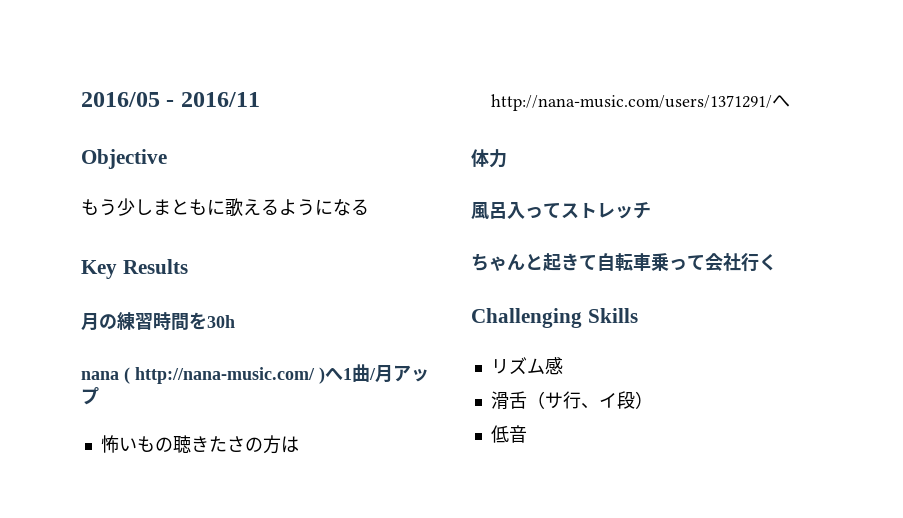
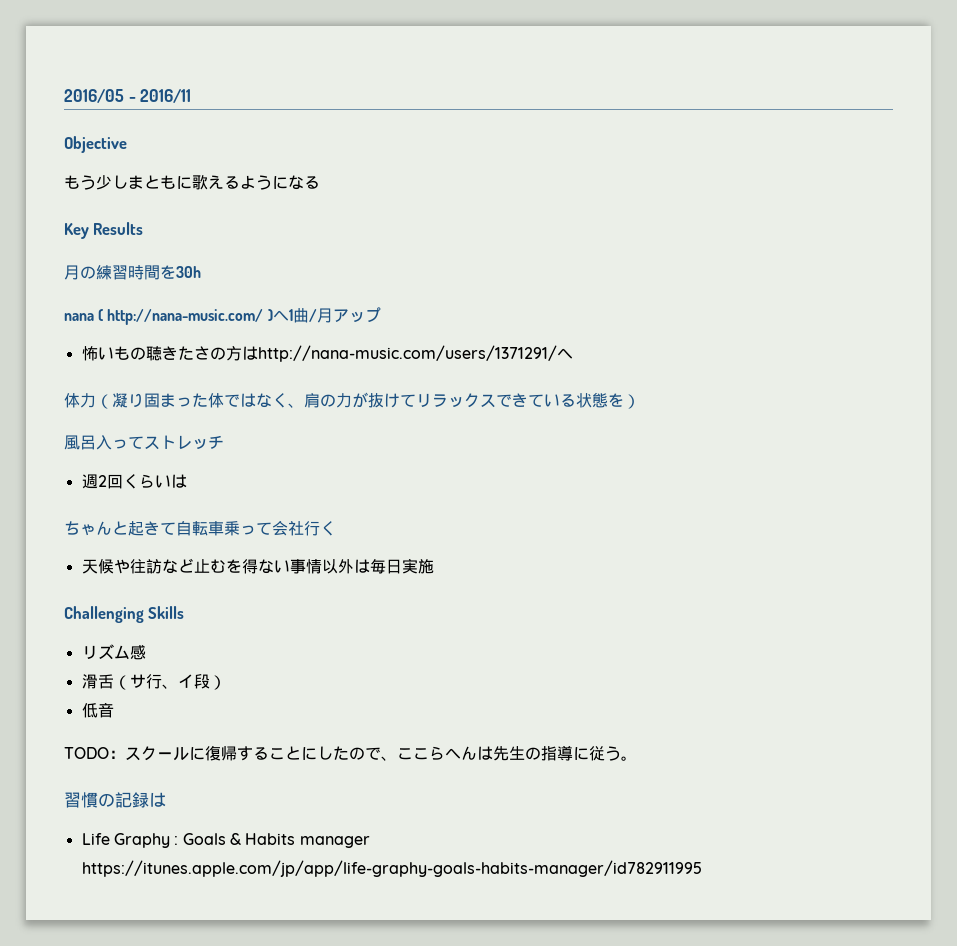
(507, 158) none -> [96,392,640,409] （凝り固まった体ではなく、肩の力が抜けてリラックスできている状態を）
(651, 210) none -> [81,474,187,489] // 週2回くらいは
(777, 262) none -> [81,558,434,574] // 天候や往訪など止むを得ない事情以外は毎日実施
(527, 434) none -> [64,745,637,761] [64,792,166,808] [81,833,370,848] [81,860,702,877] // TODO：スクールに復帰することにしたので、ここらへんは先生の指導に従う。 // 習慣の記録は // Life Graphy : Goals & Habits manager https://itunes.apple.com/jp/app/life-graphy-goals-habits-manager/id782911995

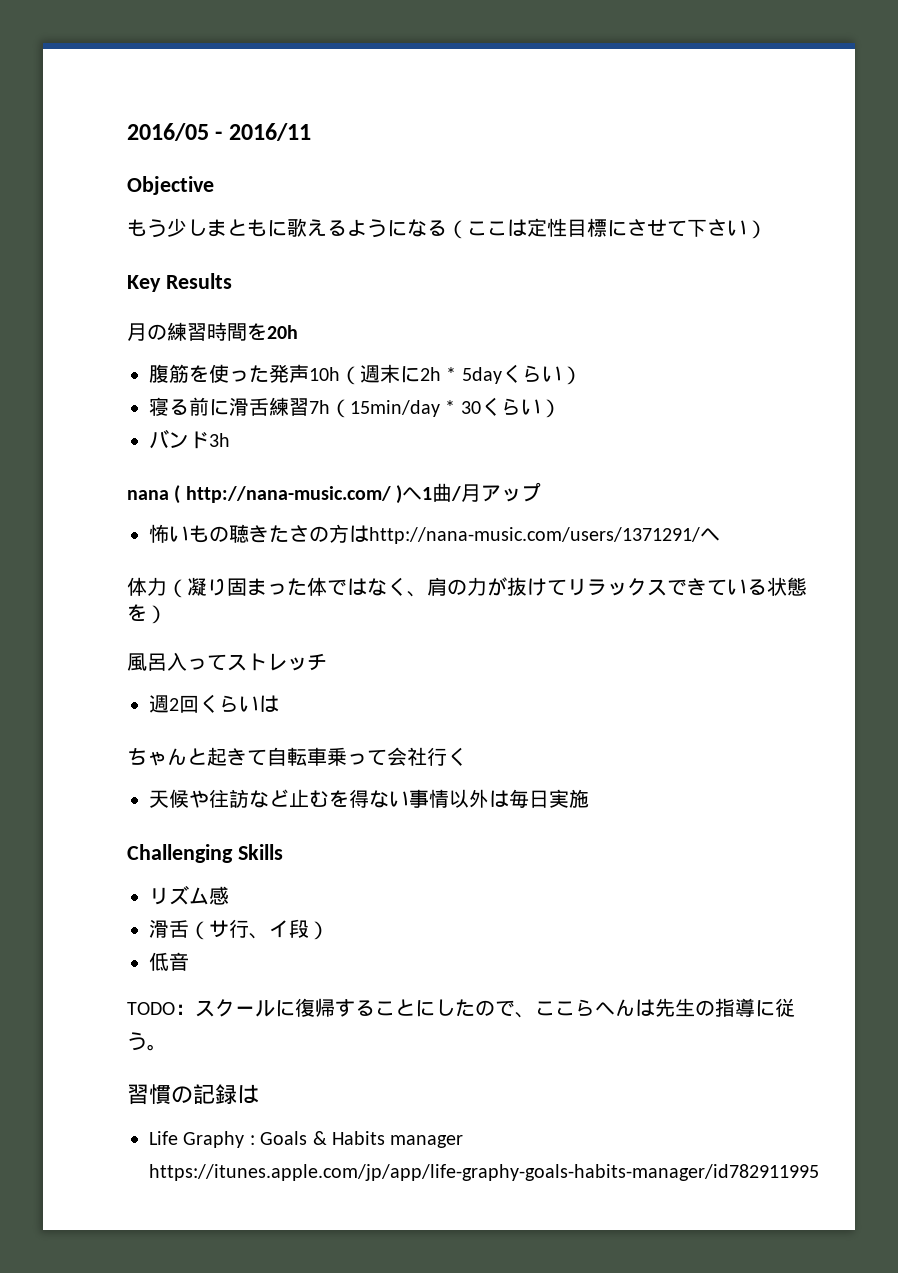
(320, 182) none -> [447,218,767,239] （ここは定性目標にさせて下さい）
[176,266,201,278] 30h -> [267,325,298,339] [149,364,582,385] [149,397,561,418] [149,429,230,449] 20h // 腹筋を使った発声10h（週末に2h * 5dayくらい） // 寝る前に滑舌練習7h（15min/day * 30くらい） // バンド3h

